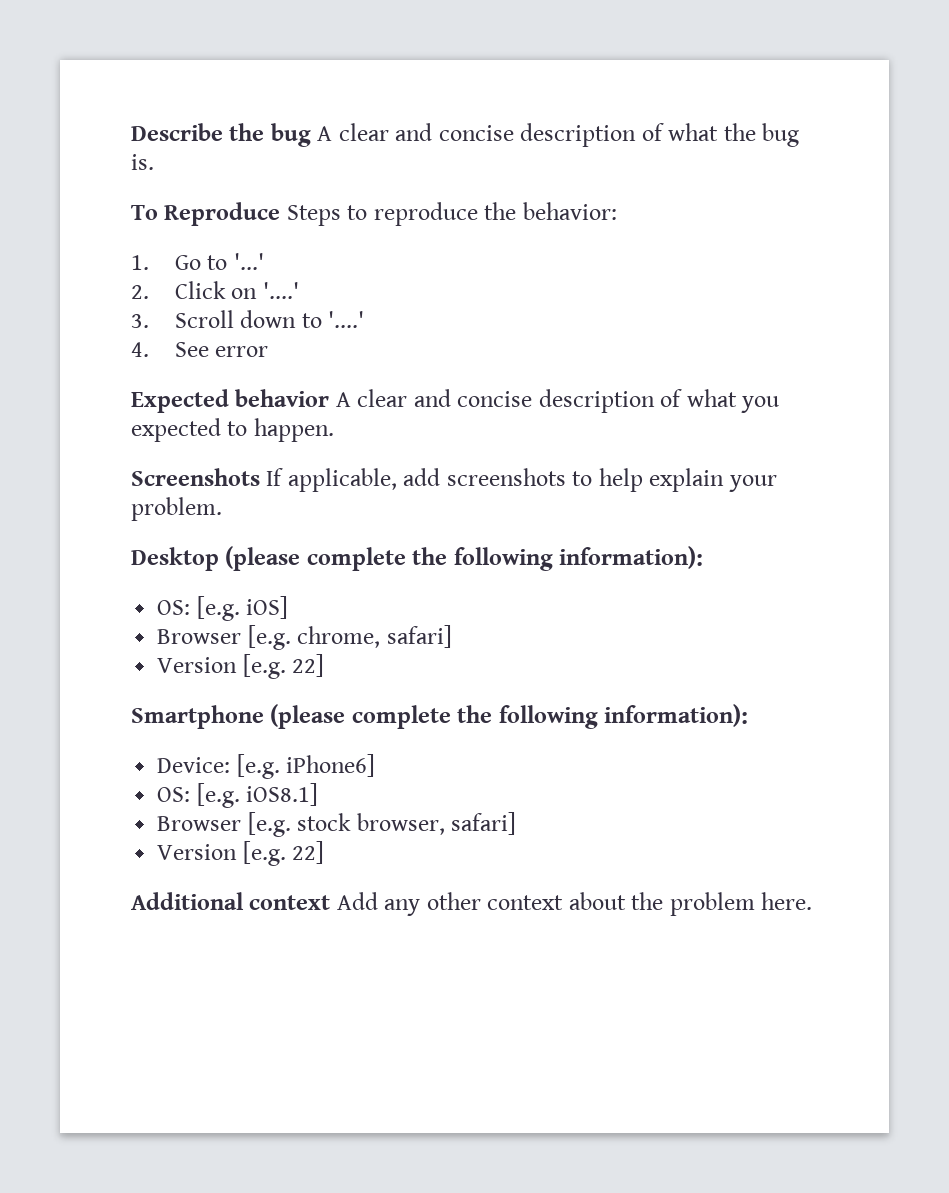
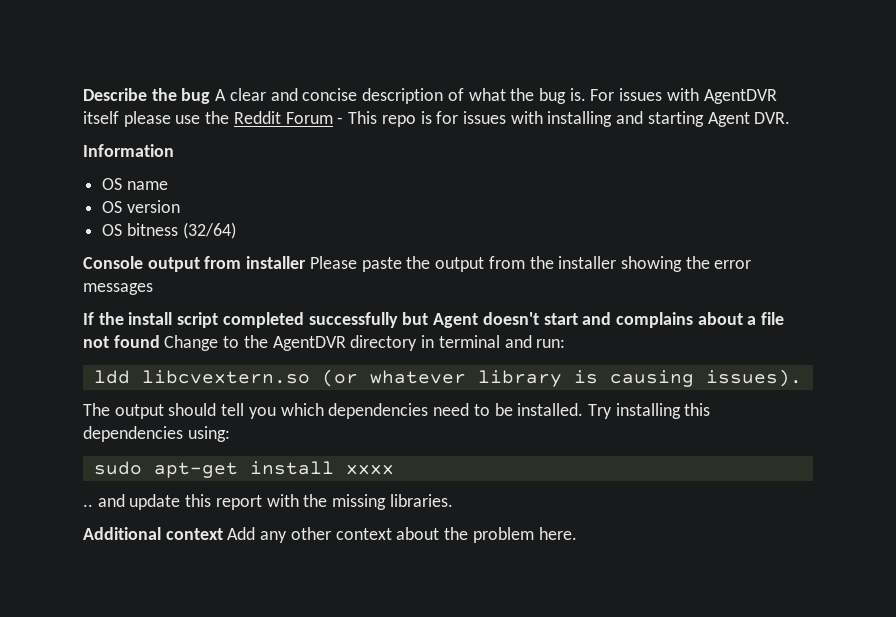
[131,202,617,226] [131,253,264,270] [131,281,299,299] [131,310,365,328] [131,342,269,357] [131,389,780,413] [131,418,334,442] [131,468,777,492] [131,497,222,521] [131,546,704,571] [157,596,289,621] [157,625,452,650] [157,654,325,679] [131,704,749,729] [157,754,376,779] [157,783,319,808] [157,812,517,837] [157,841,325,866] // To Reproduce Steps to reproduce the behavior: // 1. Go to '...' // 2. Click on '....' // 3. Scroll down to '....' // 4. See error // Expected behavior A clear and concise description of what you expected to happen. // Screenshots If applicable, add screenshots to help explain your problem. // Desktop (please complete the following information): // OS: [e.g. iOS] // Browser [e.g. chrome, safari] // Version [e.g. 22] // Smartphone (please complete the following information): // Device: [e.g. iPhone6] // OS: [e.g. iOS8.1] // Browser [e.g. stock browser, safari] // Version [e.g. 22] -> [590,88,777,104] [83,111,791,127] [83,144,174,157] [102,178,168,190] [102,200,180,213] [102,222,236,239] [83,256,752,272] [83,283,153,295] [83,312,785,328] [83,335,566,351] [93,369,802,387] [83,403,711,419] [83,426,230,442] [93,461,394,478] [83,494,453,510] For issues with AgentDVR itself please use the Reddit Forum - This repo is for issues with installing and starting Agent DVR. // Information // OS name // OS version // OS bitness (32/64) // Console output from installer Please paste the output from the installer showing the error messages // If the install script completed successfully but Agent doesn't start and complains about a file not found Change to the AgentDVR directory in terminal and run: // ldd libcvextern.so (or whatever library is causing issues). // The output should tell you which dependencies need to be installed. Try installing this dependencies using: // sudo apt-get install xxxx // .. and update this report with the missing libraries.

